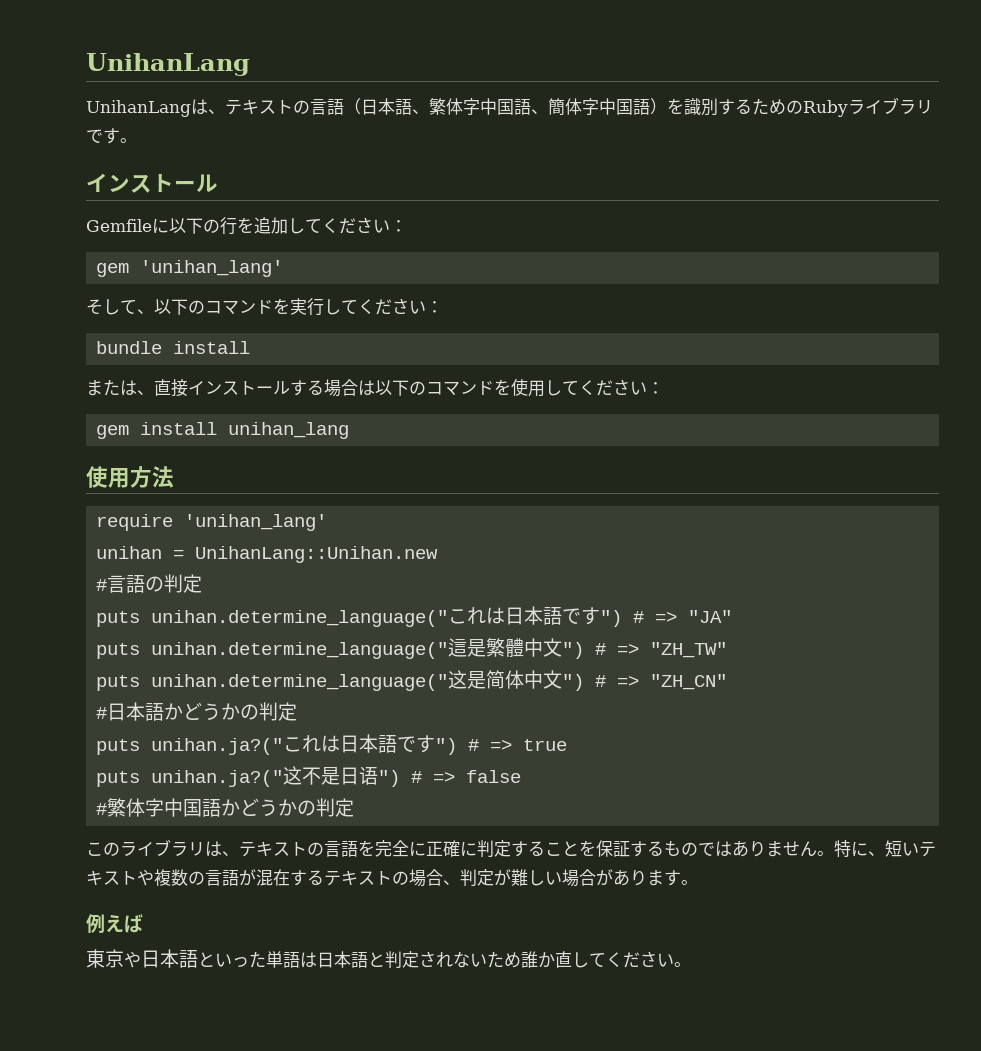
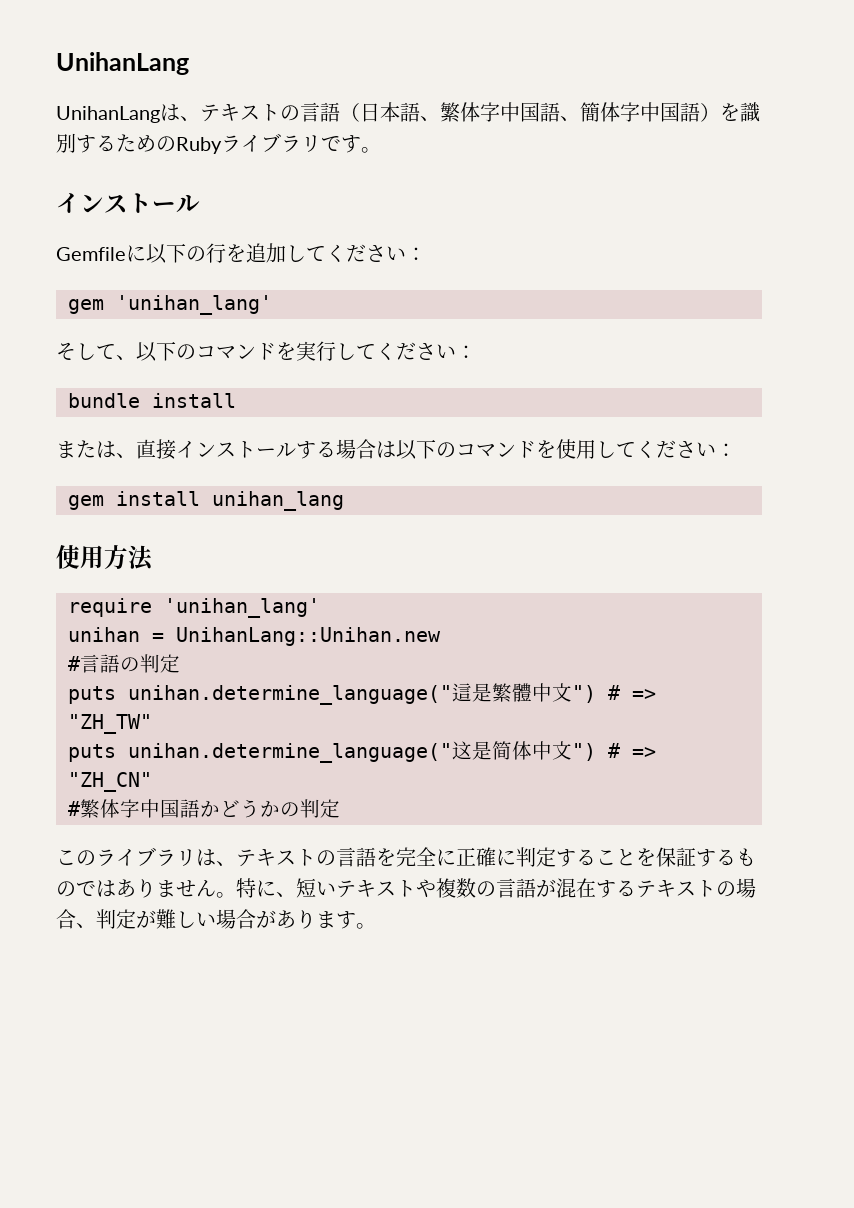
[96,606,733,627] // puts unihan.determine_language("これは日本語です") # => "JA" -> (180, 663) none
[96,702,298,721] [96,734,568,755] [96,766,522,787] // #日本語かどうかの判定 // puts unihan.ja?("これは日本語です") # => true // puts unihan.ja?("这不是日语") # => false -> (152, 782) none
[86,914,143,933] [86,949,691,968] // 例えば // 東京や日本語といった単語は日本語と判定されないため誰か直してください。 -> (376, 926) none

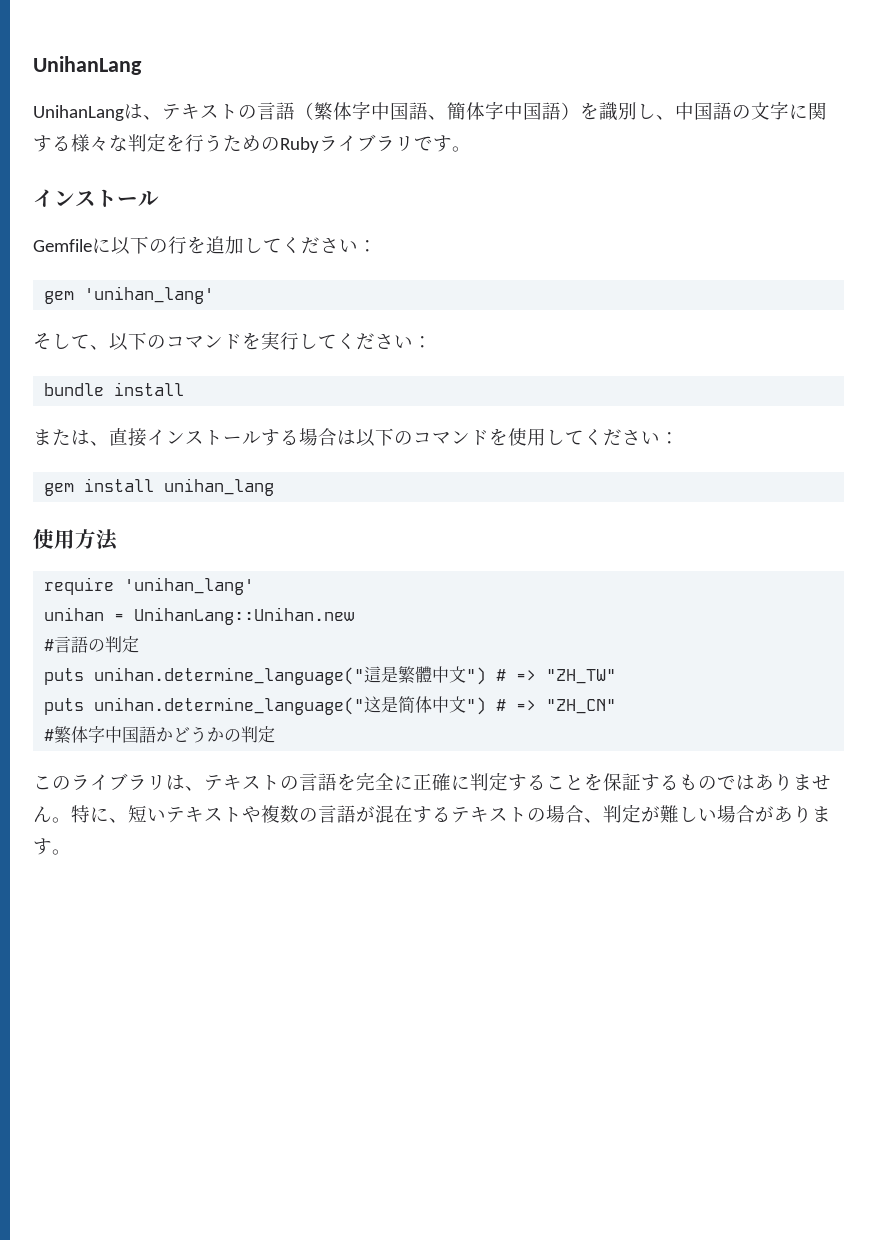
[360,102,440,122] 日本語、 -> (314, 111) none
[76,135,116,153] する -> [637,101,827,120] [33,133,223,152] し、中国語の文字に関する様々な判定を行う

